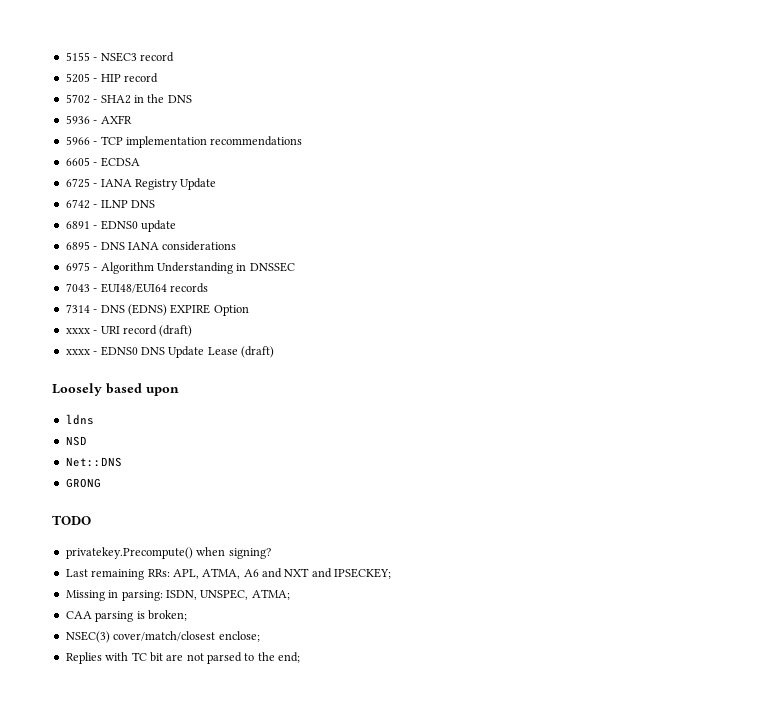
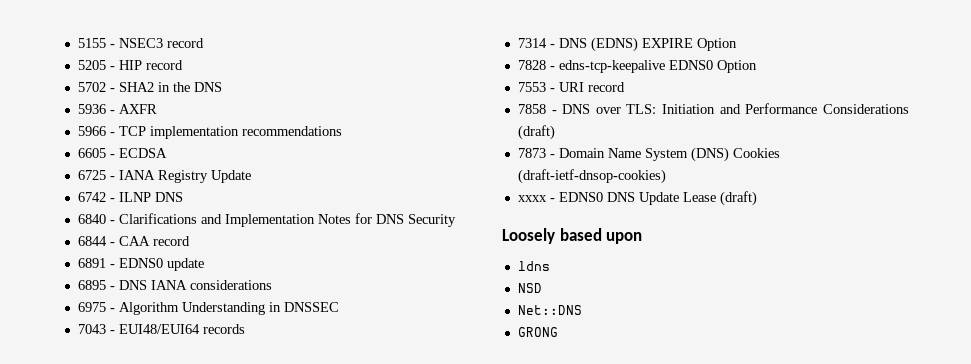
(155, 204) none -> [77,213,456,227] [77,236,190,246] // 6840 - Clarifications and Implementation Notes for DNS Security // 6844 - CAA record
[65,325,193,337] xxxx - URI record (draft) -> [517,60,757,73] [517,82,625,92] [517,103,909,114] [517,125,555,140] [517,147,780,162] [517,169,666,184] 7828 - edns-tcp-keepalive EDNS0 Option // 7553 - URI record // 7858 - DNS over TLS: Initiation and Performance Considerations (draft) // 7873 - Domain Name System (DNS) Cookies (draft-ietf-dnsop-cookies)
[52,515,91,525] [65,547,271,559] [65,568,392,580] [65,589,290,601] [65,610,187,622] [65,631,260,643] [65,652,301,664] // TODO // privatekey.Precompute() when signing? // Last remaining RRs: APL, ATMA, A6 and NXT and IPSECKEY; // Missing in parsing: ISDN, UNSPEC, ATMA; // CAA parsing is broken; // NSEC(3) cover/match/closest enclose; // Replies with TC bit are not parsed to the end; -> (558, 332) none

